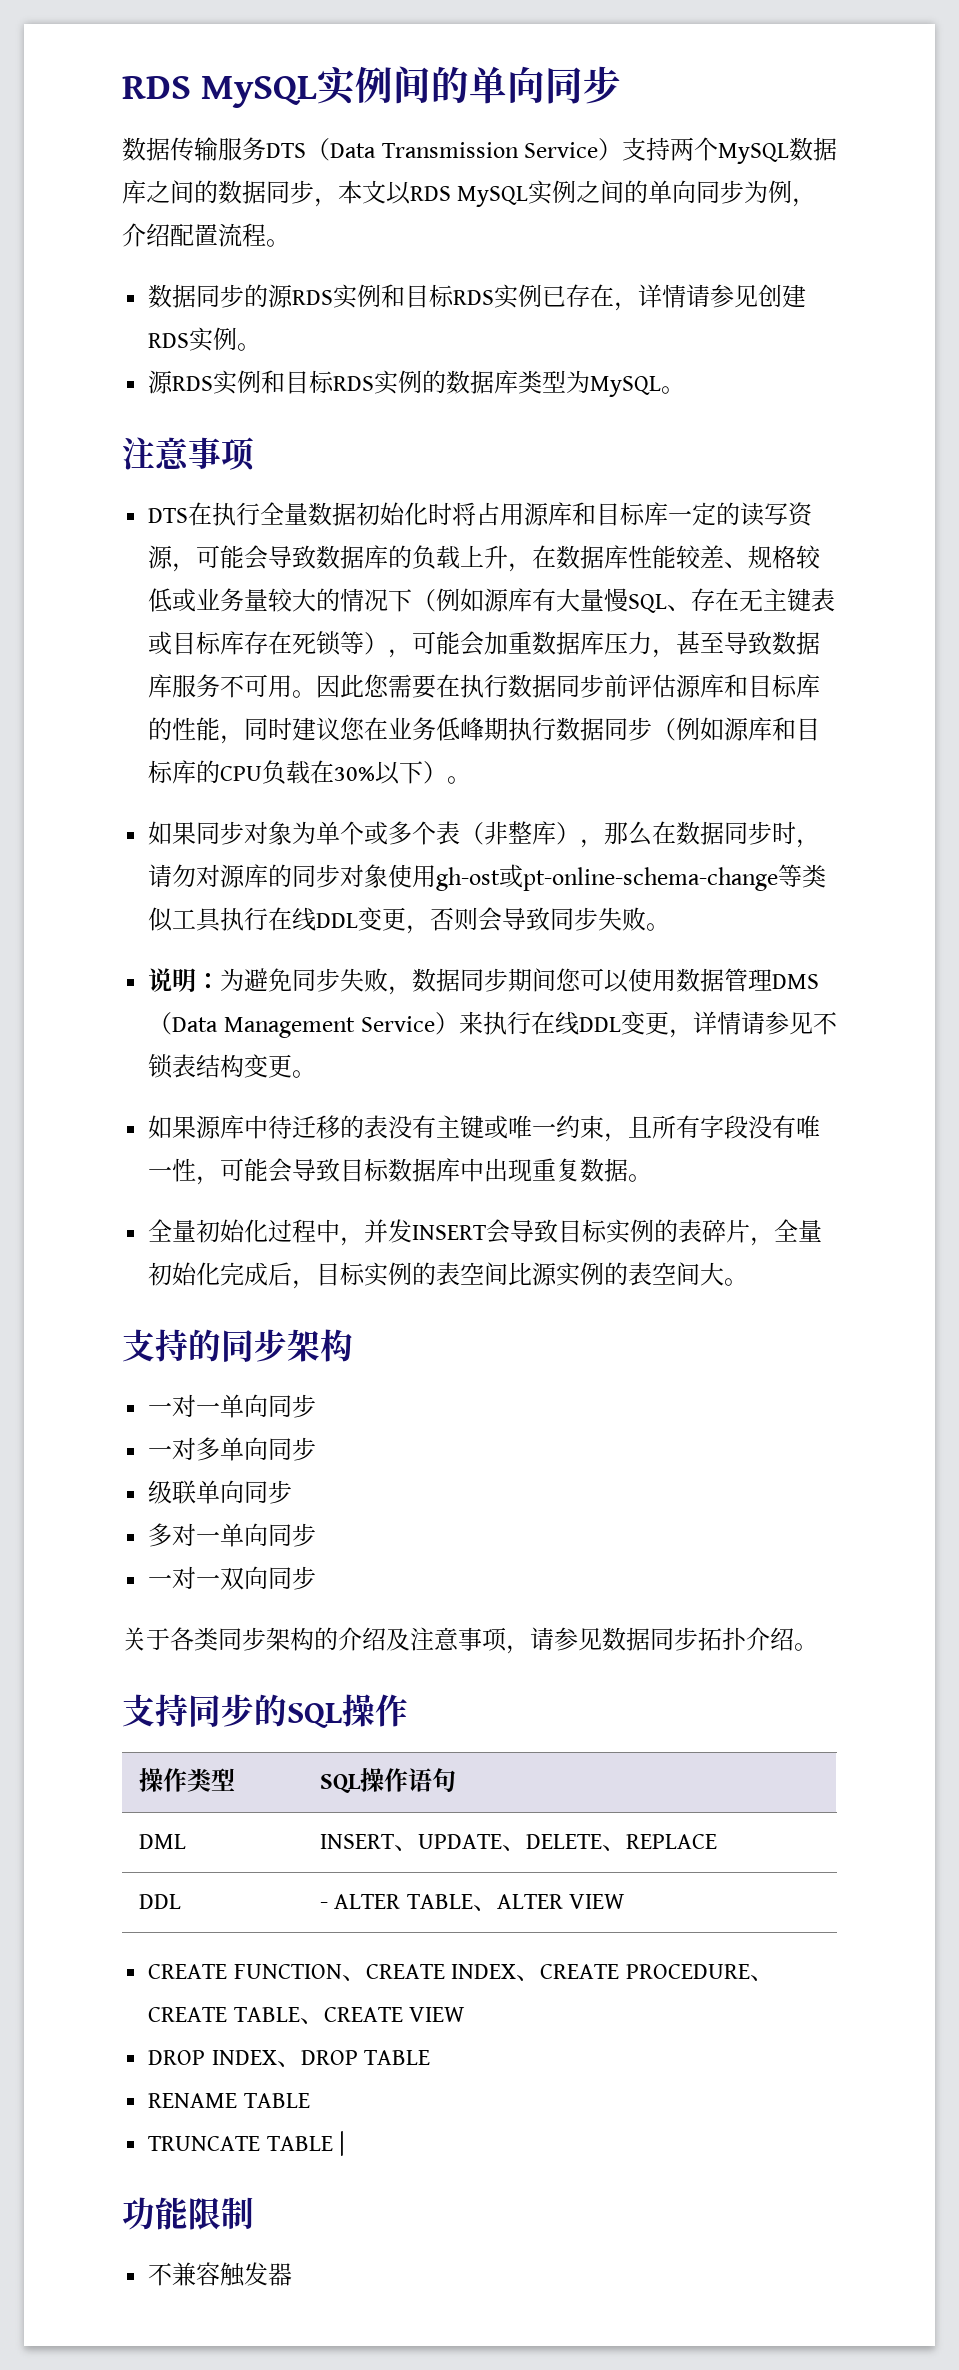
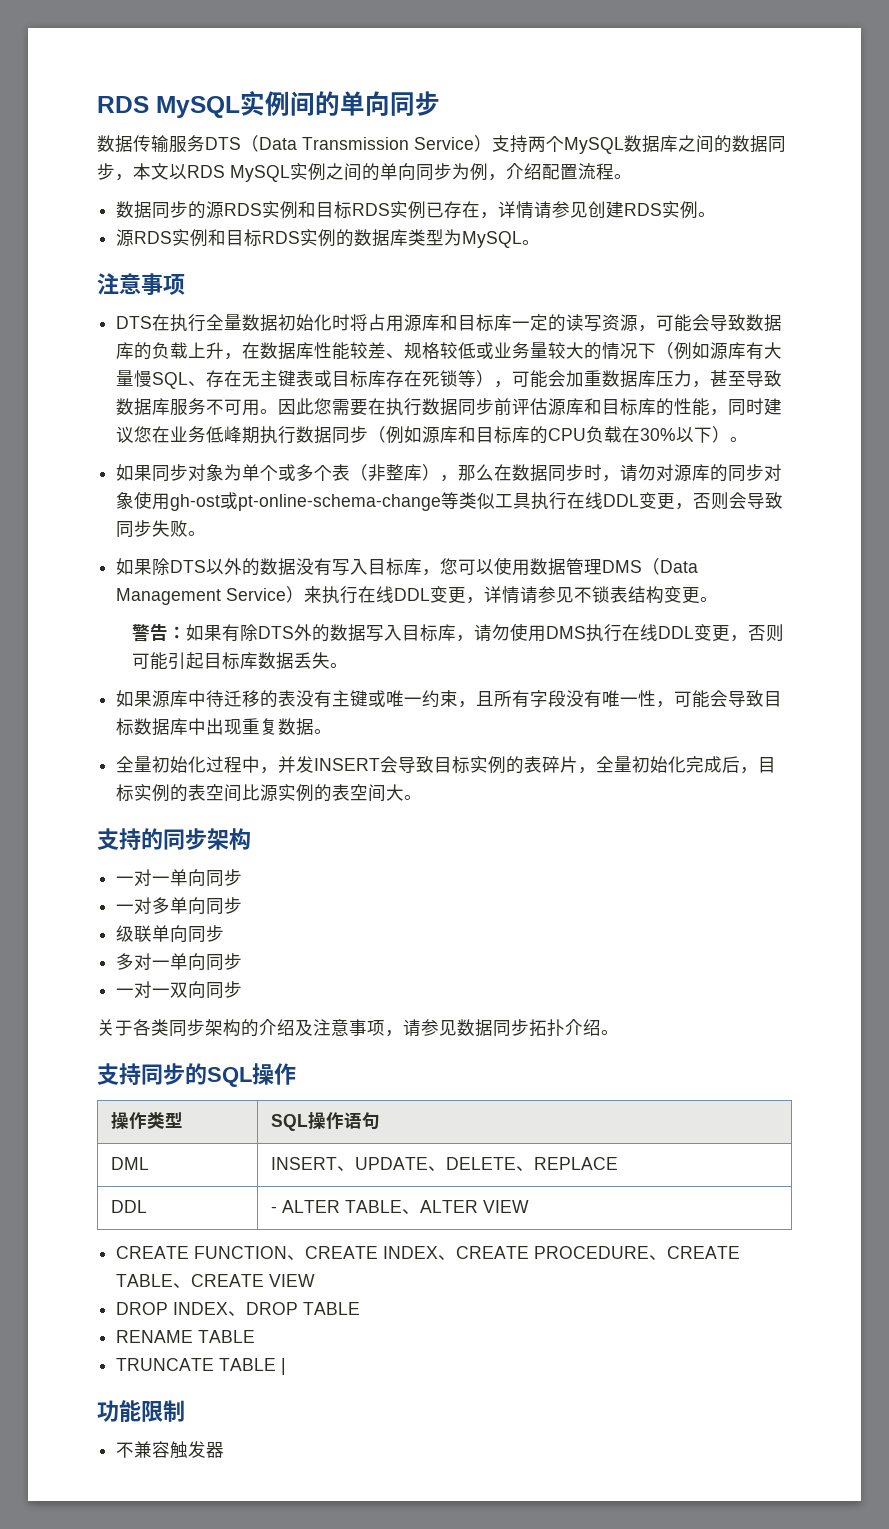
[148,968,557,995] 说明：为避免同步失败，数据同步期间 -> [116,558,441,576] 如果除DTS以外的数据没有写入目标库，
(317, 1074) none -> [131,623,784,642] [131,652,348,670] // 警告：如果有除DTS外的数据写入目标库，请勿使用DMS执行在线DDL变更，否则可能引起目标库数据丢失。

